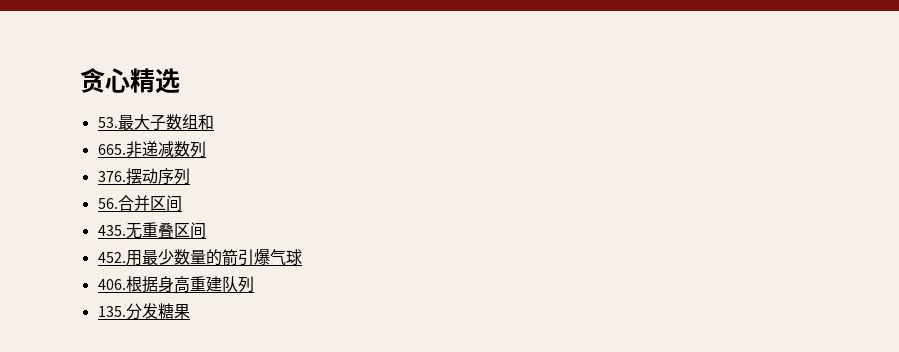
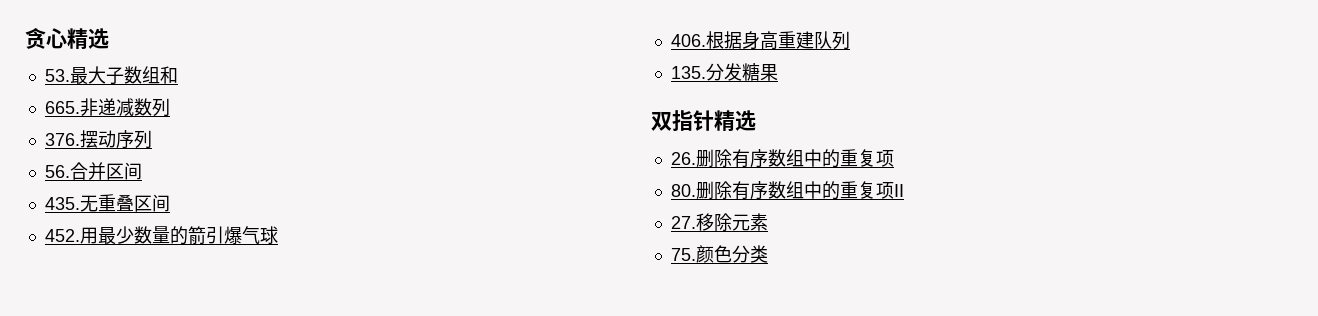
(190, 311) none -> [651,110,756,131] [670,149,894,168] [670,181,904,200] [670,213,768,231] [670,245,768,263] // 双指针精选 // 26.删除有序数组中的重复项 // 80.删除有序数组中的重复项II // 27.移除元素 // 75.颜色分类

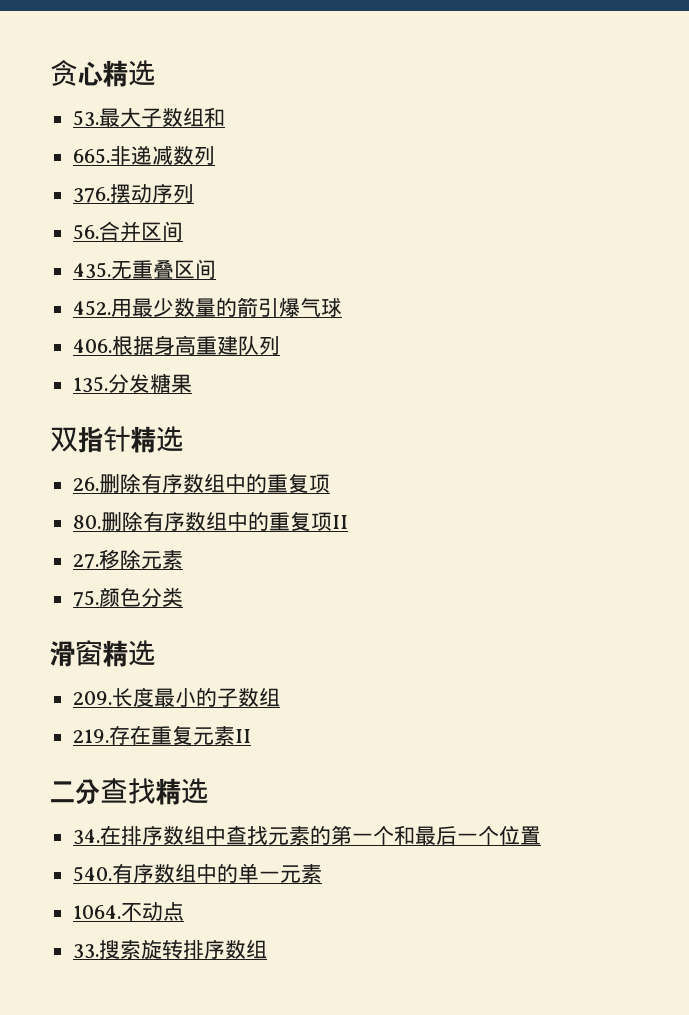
(768, 254) none -> [50,640,156,667] [72,687,280,707] [72,725,251,746] [50,778,209,805] [72,825,541,846] [72,863,322,884] [72,902,184,921] [72,939,267,960] // 滑窗精选 // 209.长度最小的子数组 // 219.存在重复元素II // 二分查找精选 // 34.在排序数组中查找元素的第一个和最后一个位置 // 540.有序数组中的单一元素 // 1064.不动点 // 33.搜索旋转排序数组

